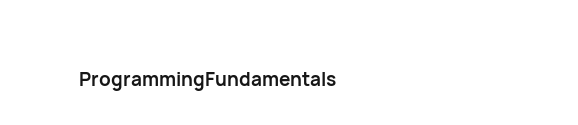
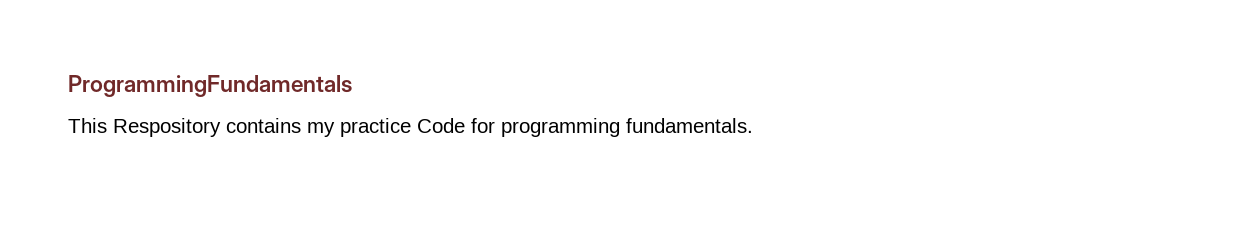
(336, 81) none -> [68,118,753,137] // This Respository contains my practice Code for programming fundamentals.

